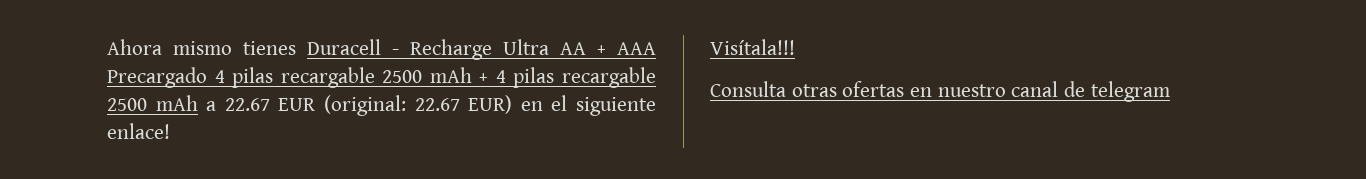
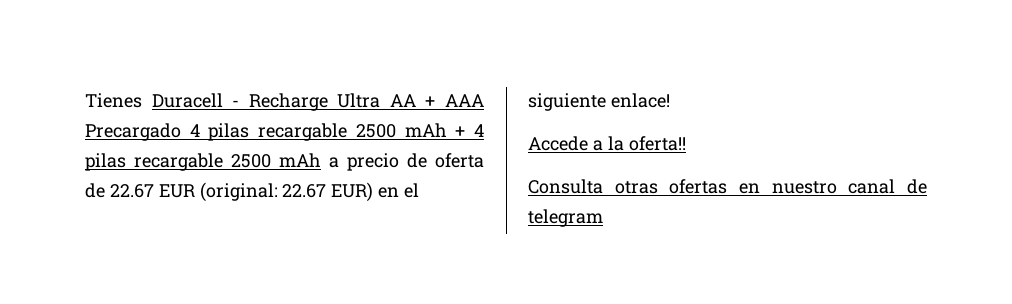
[107,39,296,55] Ahora mismo tienes -> [85,93,142,108] Tienes
(217, 106) none -> [347,153,484,171] [85,183,105,198] precio de oferta de
[710,39,795,55] Visítala!!! -> [528,136,686,151] Accede a la oferta!!

